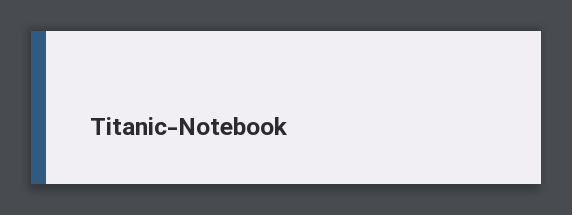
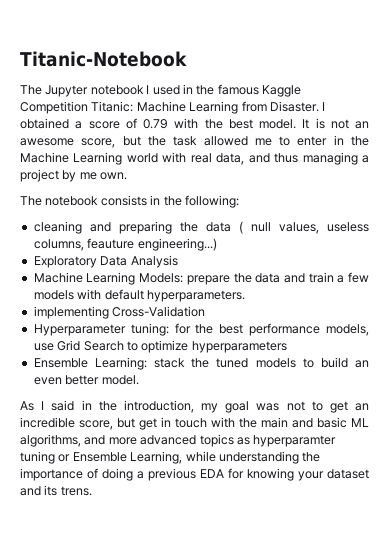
(288, 126) none -> [20,84,301,97] [20,101,326,114] [20,118,369,129] [20,135,370,148] [20,152,370,165] [20,169,128,182] [20,195,239,208] [33,221,369,234] [33,238,217,251] [33,255,178,268] [33,272,370,285] [33,289,245,302] [33,306,206,319] [33,323,369,336] [33,340,287,353] [33,357,369,370] [33,375,139,385] [20,400,370,413] [20,417,369,430] [20,434,337,447] [20,451,321,464] [20,468,369,481] [20,485,92,496] // The Jupyter notebook I used in the famous Kaggle Competition Titanic: Machine Learning from Disaster. I obtained a score of 0.79 with the best model. It is not an awesome score, but the task allowed me to enter in the Machine Learning world with real data, and thus managing a project by me own. // The notebook consists in the following: // cleaning and preparing the data ( null values, useless columns, feauture engineering...) // Exploratory Data Analysis // Machine Learning Models: prepare the data and train a few models with default hyperparameters. // implementing Cross-Validation // Hyperparameter tuning: for the best performance models, use Grid Search to optimize hyperparameters // Ensemble Learning: stack the tuned models to build an even better model. // As I said in the introduction, my goal was not to get an incredible score, but get in touch with the main and basic ML algorithms, and more advanced topics as hyperparamter tuning or Ensemble Learning, while understanding the importance of doing a previous EDA for knowing your dataset and its trens.

